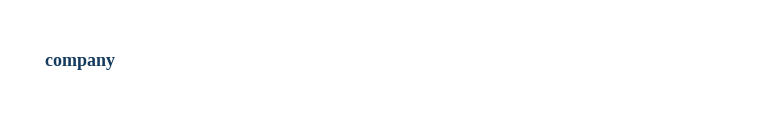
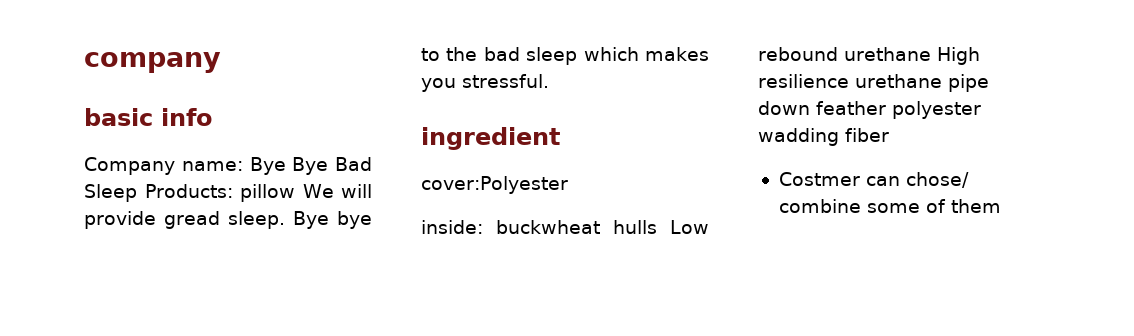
(115, 63) none -> [84,108,212,126] [84,157,372,175] [84,184,372,202] [84,211,372,229] [421,47,710,65] [421,74,549,92] [421,127,560,150] [421,176,568,194] [421,220,709,234] [758,47,980,65] [758,74,989,92] [758,101,981,119] [758,128,889,146] [778,172,969,188] [778,199,1001,213] // basic info // Company name: Bye Bye Bad Sleep Products: pillow We will provide gread sleep. Bye bye to the bad sleep which makes you stressful. // ingredient // cover:Polyester // inside: buckwheat hulls Low rebound urethane High resilience urethane pipe down feather polyester wadding fiber // Costmer can chose/ combine some of them

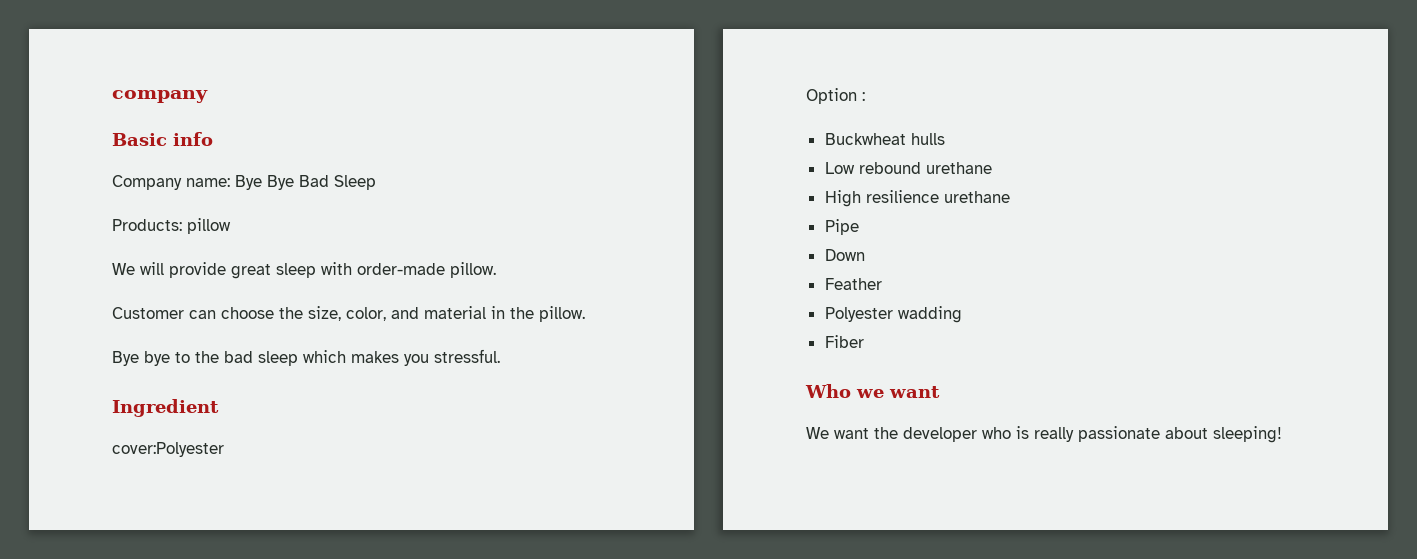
[84,108,153,126] basic -> [112,133,167,146] Basic
(137, 193) none -> (376, 182) //
(296, 193) none -> (231, 226) //
[164,211,285,229] gread sleep. -> [231,262,496,279] [112,306,585,322] great sleep with order-made pillow. // Customer can choose the size, color, and material in the pillow. //
[421,127,560,150] ingredient -> [112,399,219,417] Ingredient
[421,220,600,234] inside: buckwheat -> [806,88,865,104] [824,133,906,145] Option : // Buckwheat
(657, 227) none -> (945, 139) //
(931, 54) none -> (992, 168) //
[948,74,989,92] [758,101,981,119] [758,128,889,146] [778,172,969,188] [778,199,1001,213] pipe down feather polyester wadding fiber // Costmer can chose/ combine some of them -> [824,219,859,235] [824,249,865,261] [824,278,882,290] [824,306,962,323] [824,335,864,348] [805,384,940,398] [806,426,1282,443] // Pipe // Down // Feather // Polyester wadding // Fiber // Who we want // We want the developer who is really passionate about sleeping!

